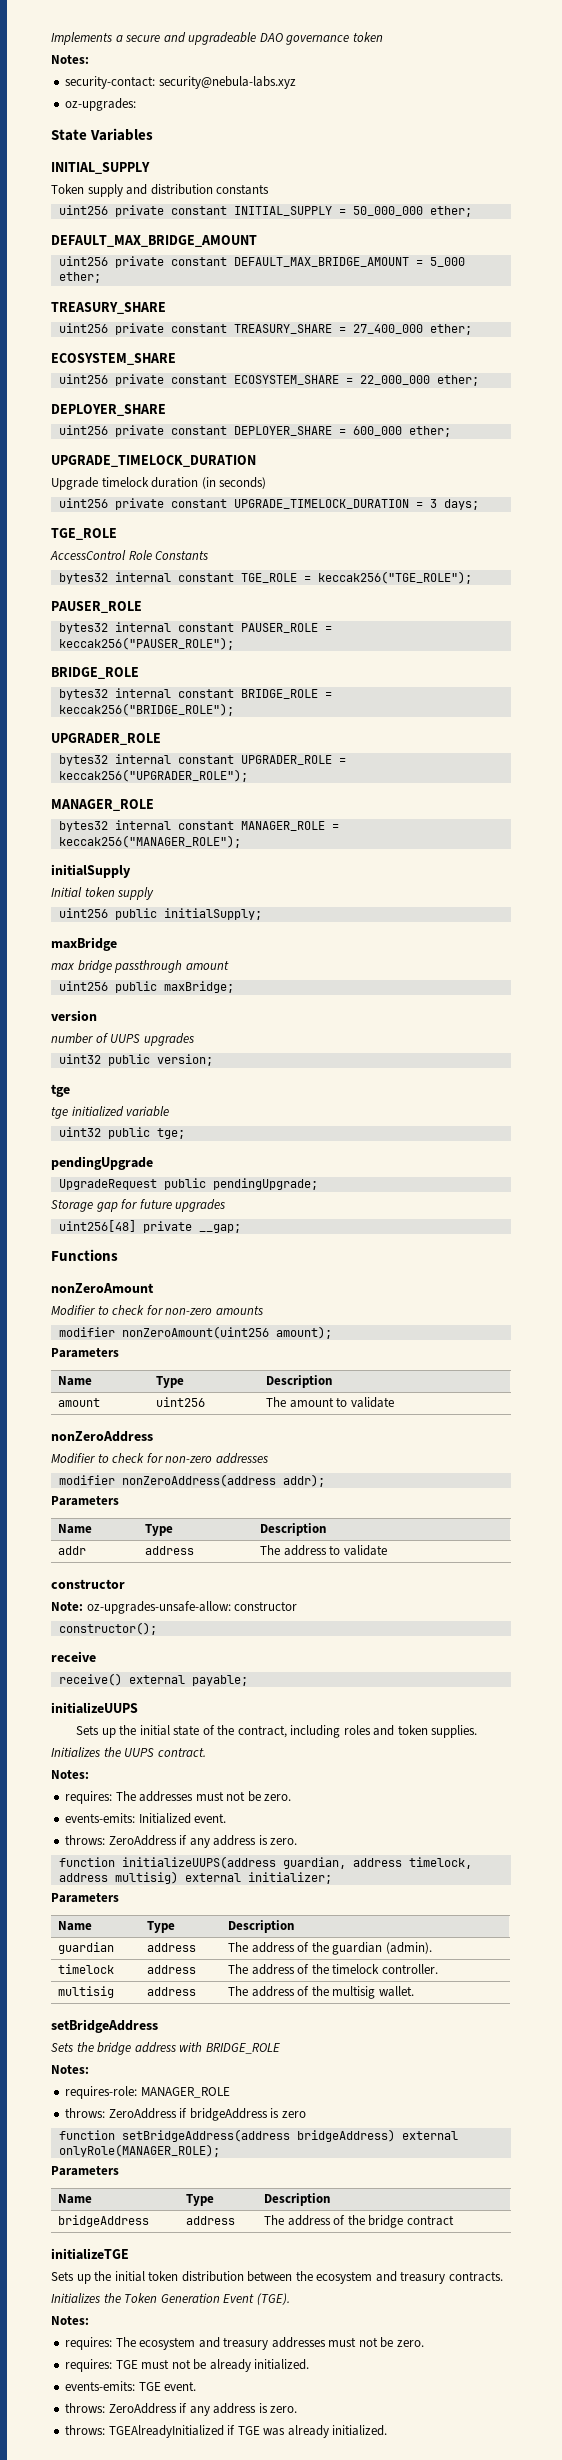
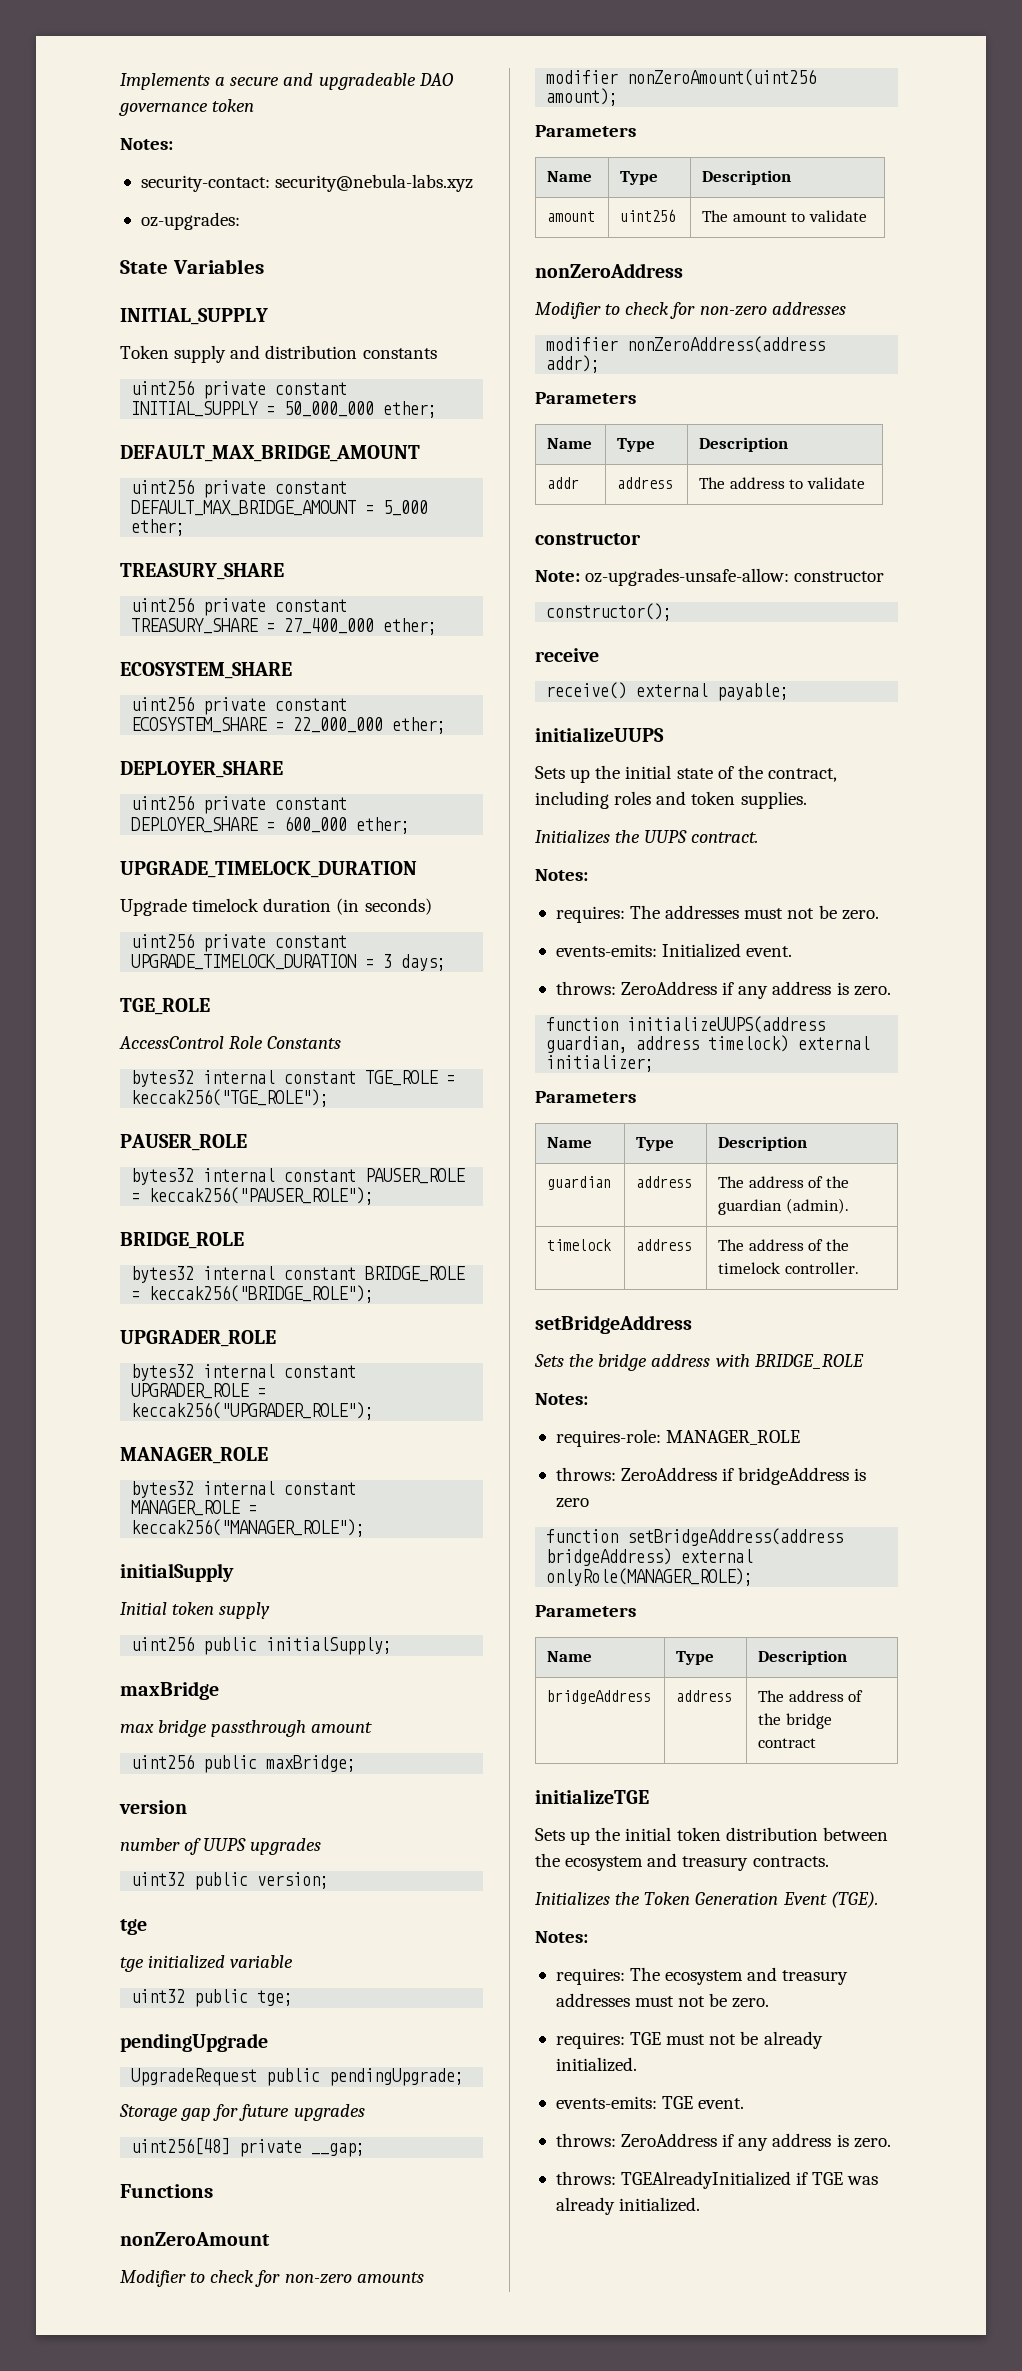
[408,1857,472,1869] [58,1871,178,1884] timelock, address multisig) -> [708,1035,790,1052] timelock)
[58,1986,115,1998] [147,1987,197,1996] [228,1986,414,1999] // multisig | address | The address of the multisig wallet. -> (859, 1268) none

